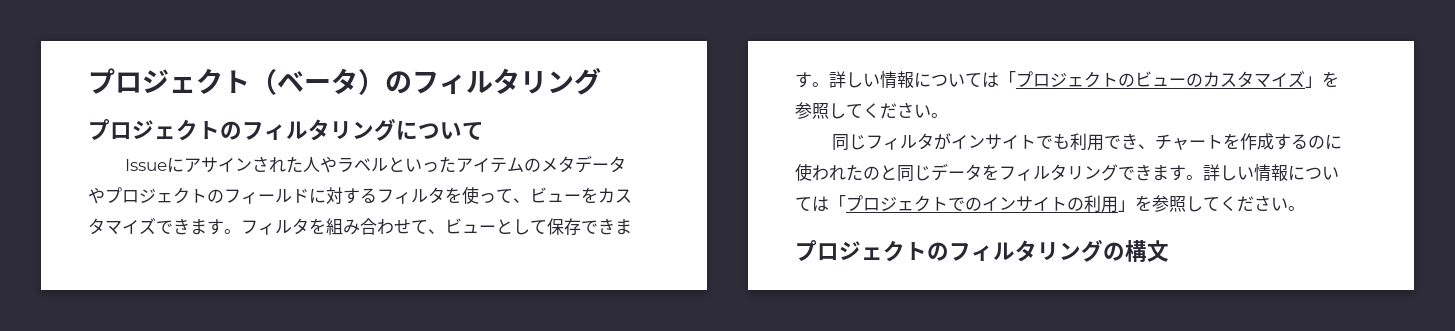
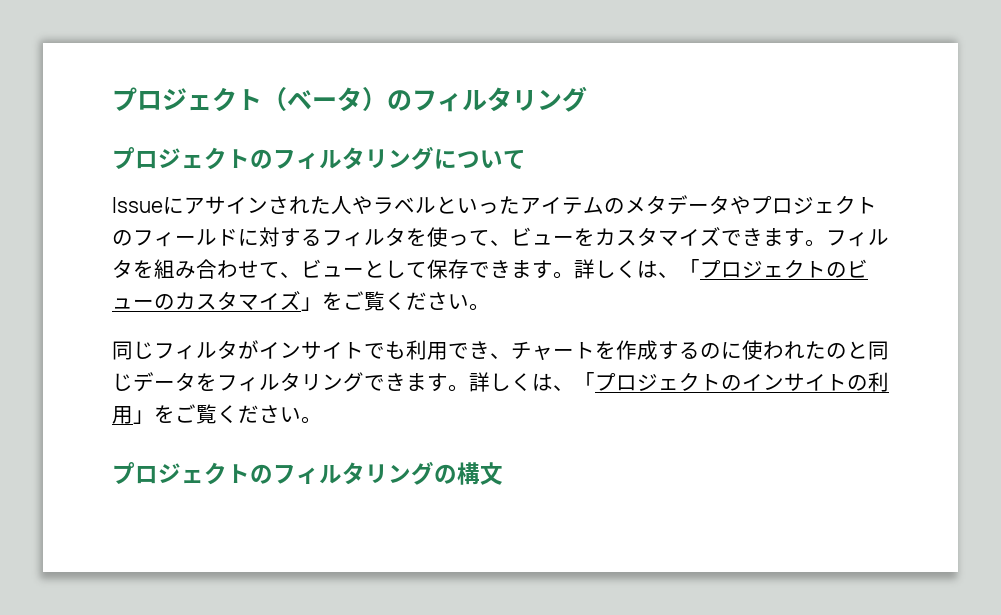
[863,71,999,89] い情報については -> [616,260,679,278] くは、
[795,102,863,119] 参照して -> [343,291,385,311] ご覧
[1237,164,1339,182] [795,195,965,212] い情報については「プロジェクトで -> [511,372,721,391] くは、「プロジェクト
[1152,195,1220,212] 参照して -> [175,404,217,424] ご覧

